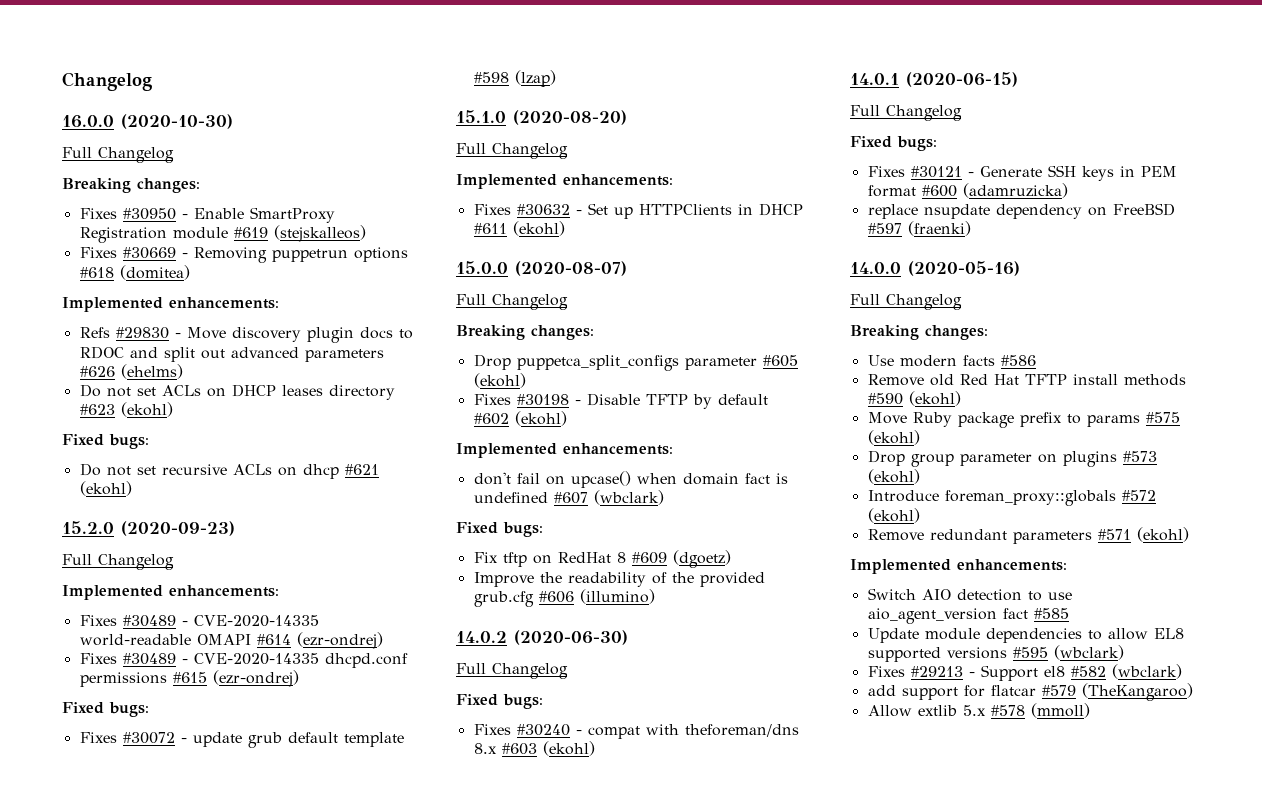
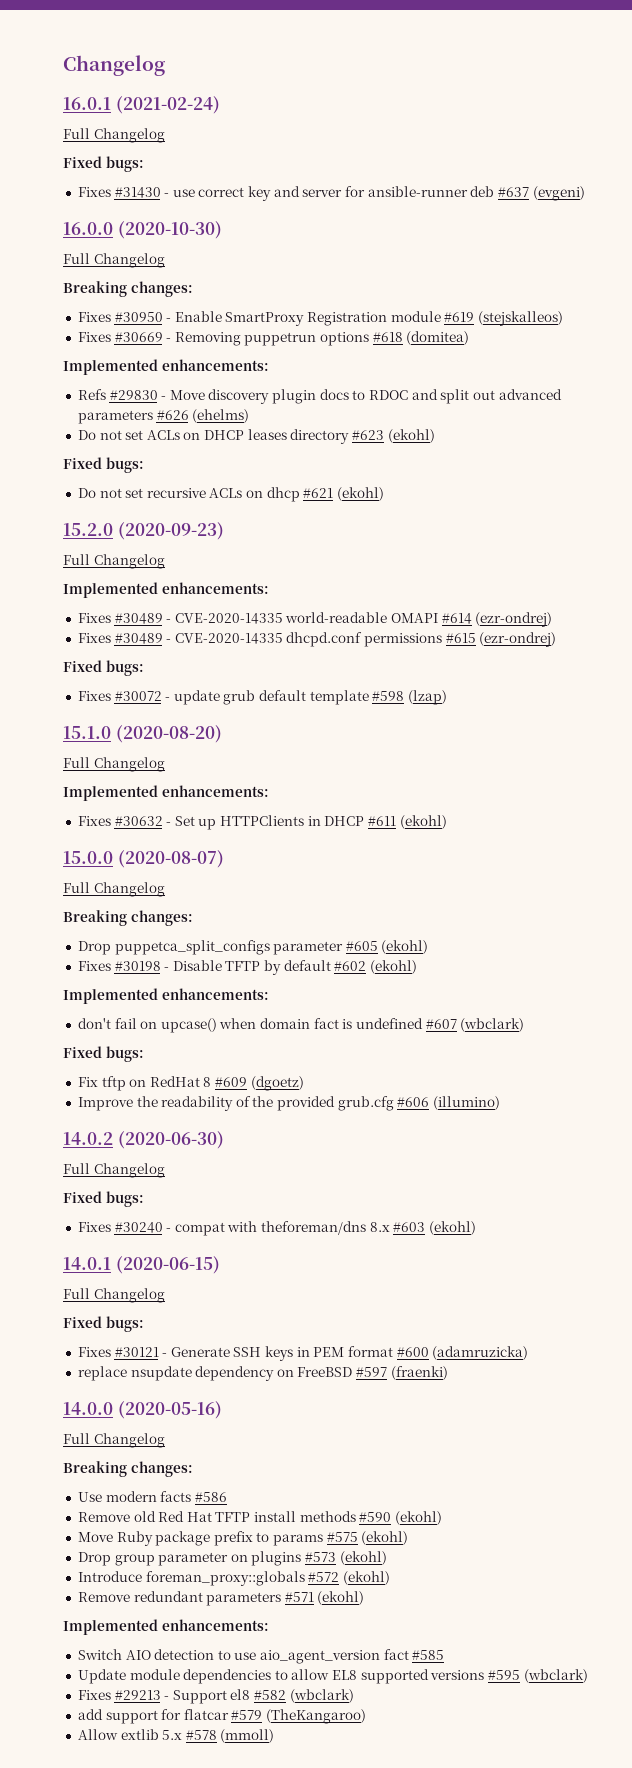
[62,72,152,91] Changelog -> [63,55,165,76] [63,96,220,114] [63,128,165,143] [63,156,144,172] [77,186,585,201] Changelog // 16.0.1 (2021-02-24) // Full Changelog // Fixed bugs: // Fixes #31430 - use correct key and server for ansible-runner deb #637 (evgeni)

